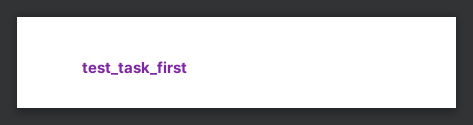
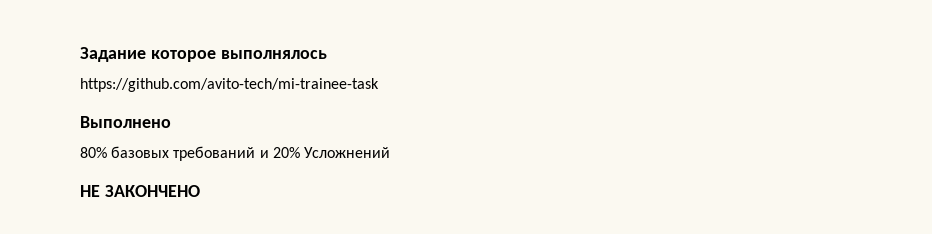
[82,61,187,75] test_task_first -> [80,47,327,62] [80,78,379,92] [80,116,171,128] [80,146,390,161] [80,185,200,197] Задание которое выполнялось // https://github.com/avito-tech/mi-trainee-task // Выполнено // 80% базовых требований и 20% Усложнений // НЕ ЗАКОНЧЕНО

